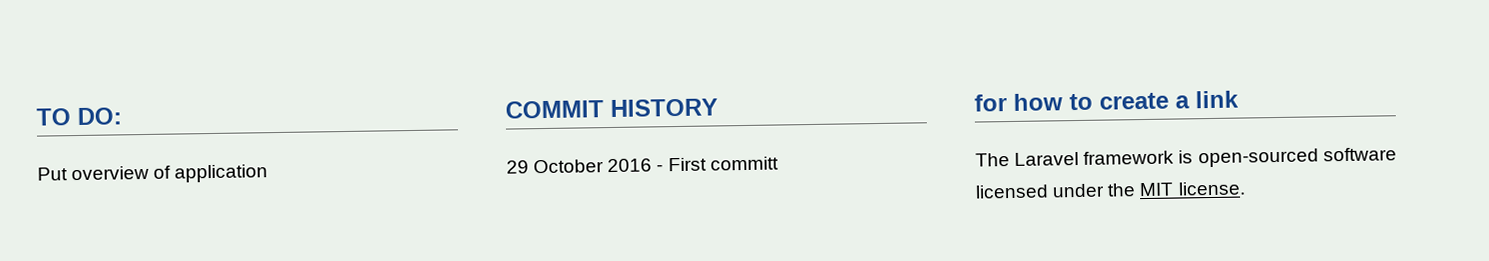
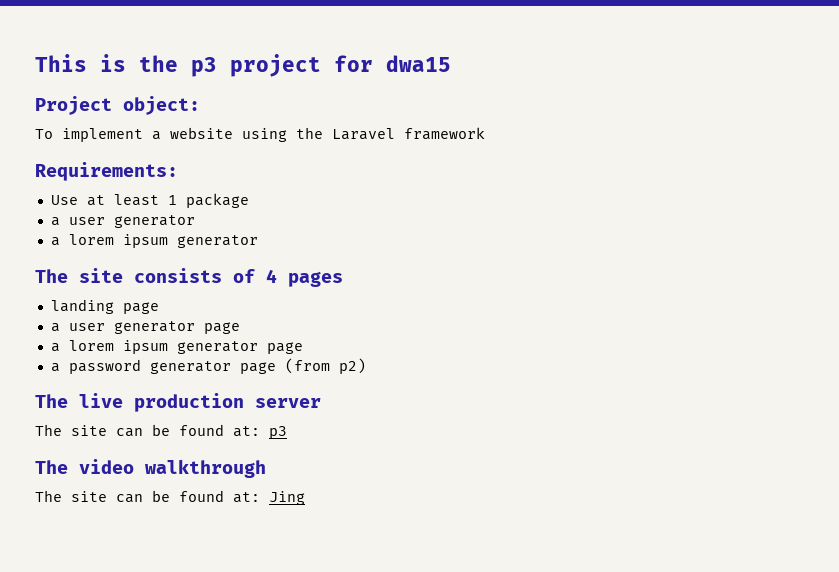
[36,107,122,126] [37,164,269,183] [505,98,718,119] [506,156,779,174] [974,90,1239,112] [975,147,1397,168] [975,181,1246,199] TO DO: // Put overview of application // COMMIT HISTORY // 29 October 2016 - First committ // for how to create a link // The Laravel framework is open-sourced software licensed under the MIT license. -> [35,54,451,77] [35,96,200,115] [35,127,485,142] [35,162,178,181] [50,193,249,208] [50,215,195,228] [50,234,258,248] [35,268,343,287] [50,299,159,314] [50,321,240,334] [50,340,303,354] [50,358,366,374] [35,393,321,412] [35,424,287,439] [35,459,266,478] [35,490,305,505] This is the p3 project for dwa15 // Project object: // To implement a website using the Laravel framework // Requirements: // Use at least 1 package // a user generator // a lorem ipsum generator // The site consists of 4 pages // landing page // a user generator page // a lorem ipsum generator page // a password generator page (from p2) // The live production server // The site can be found at: p3 // The video walkthrough // The site can be found at: Jing

